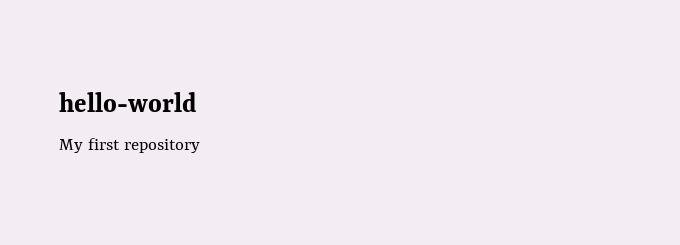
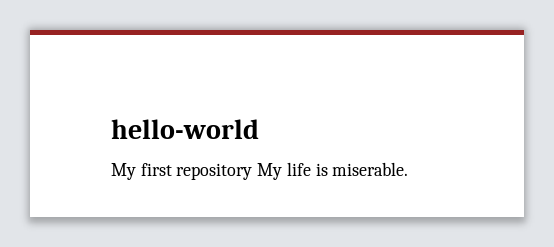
(200, 146) none -> [257,162,409,180] My life is miserable.

